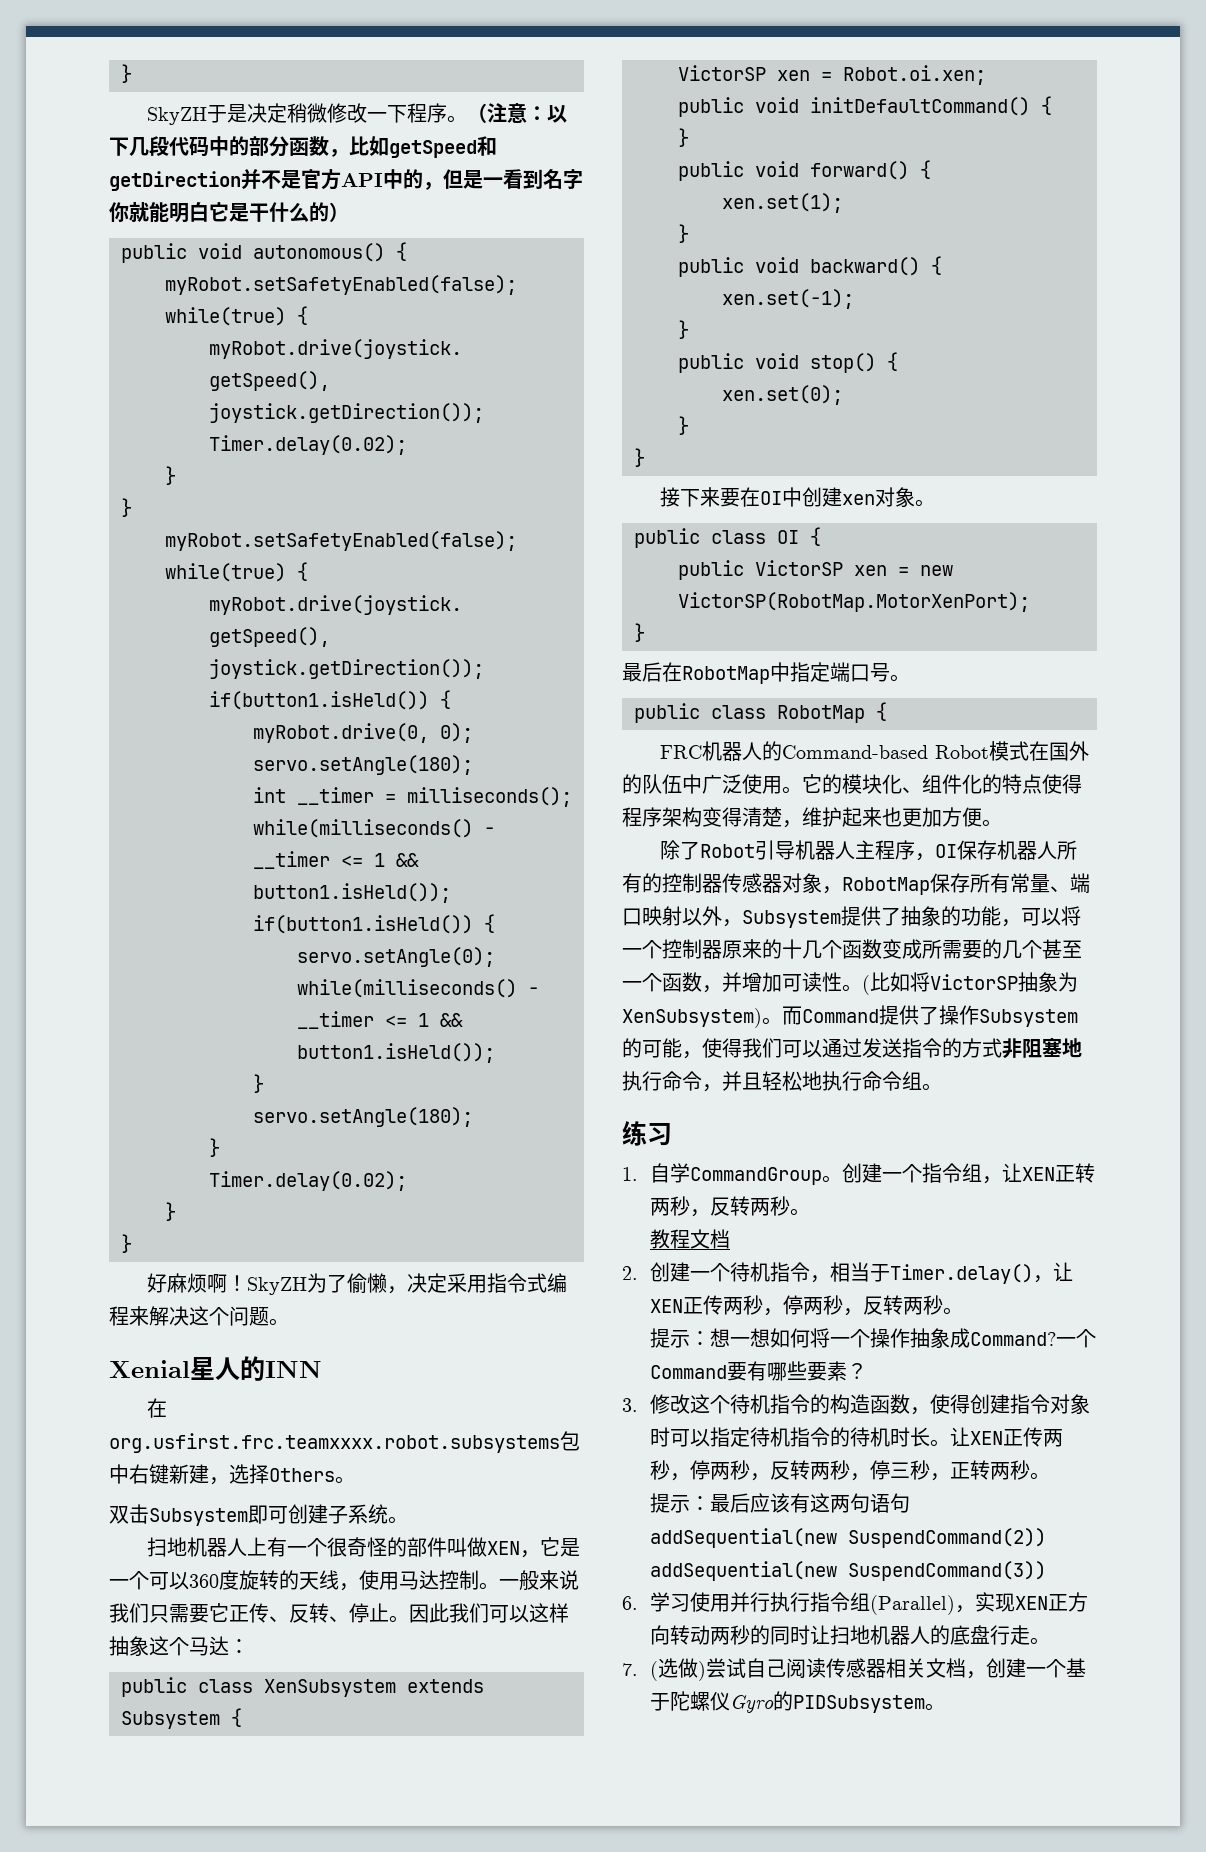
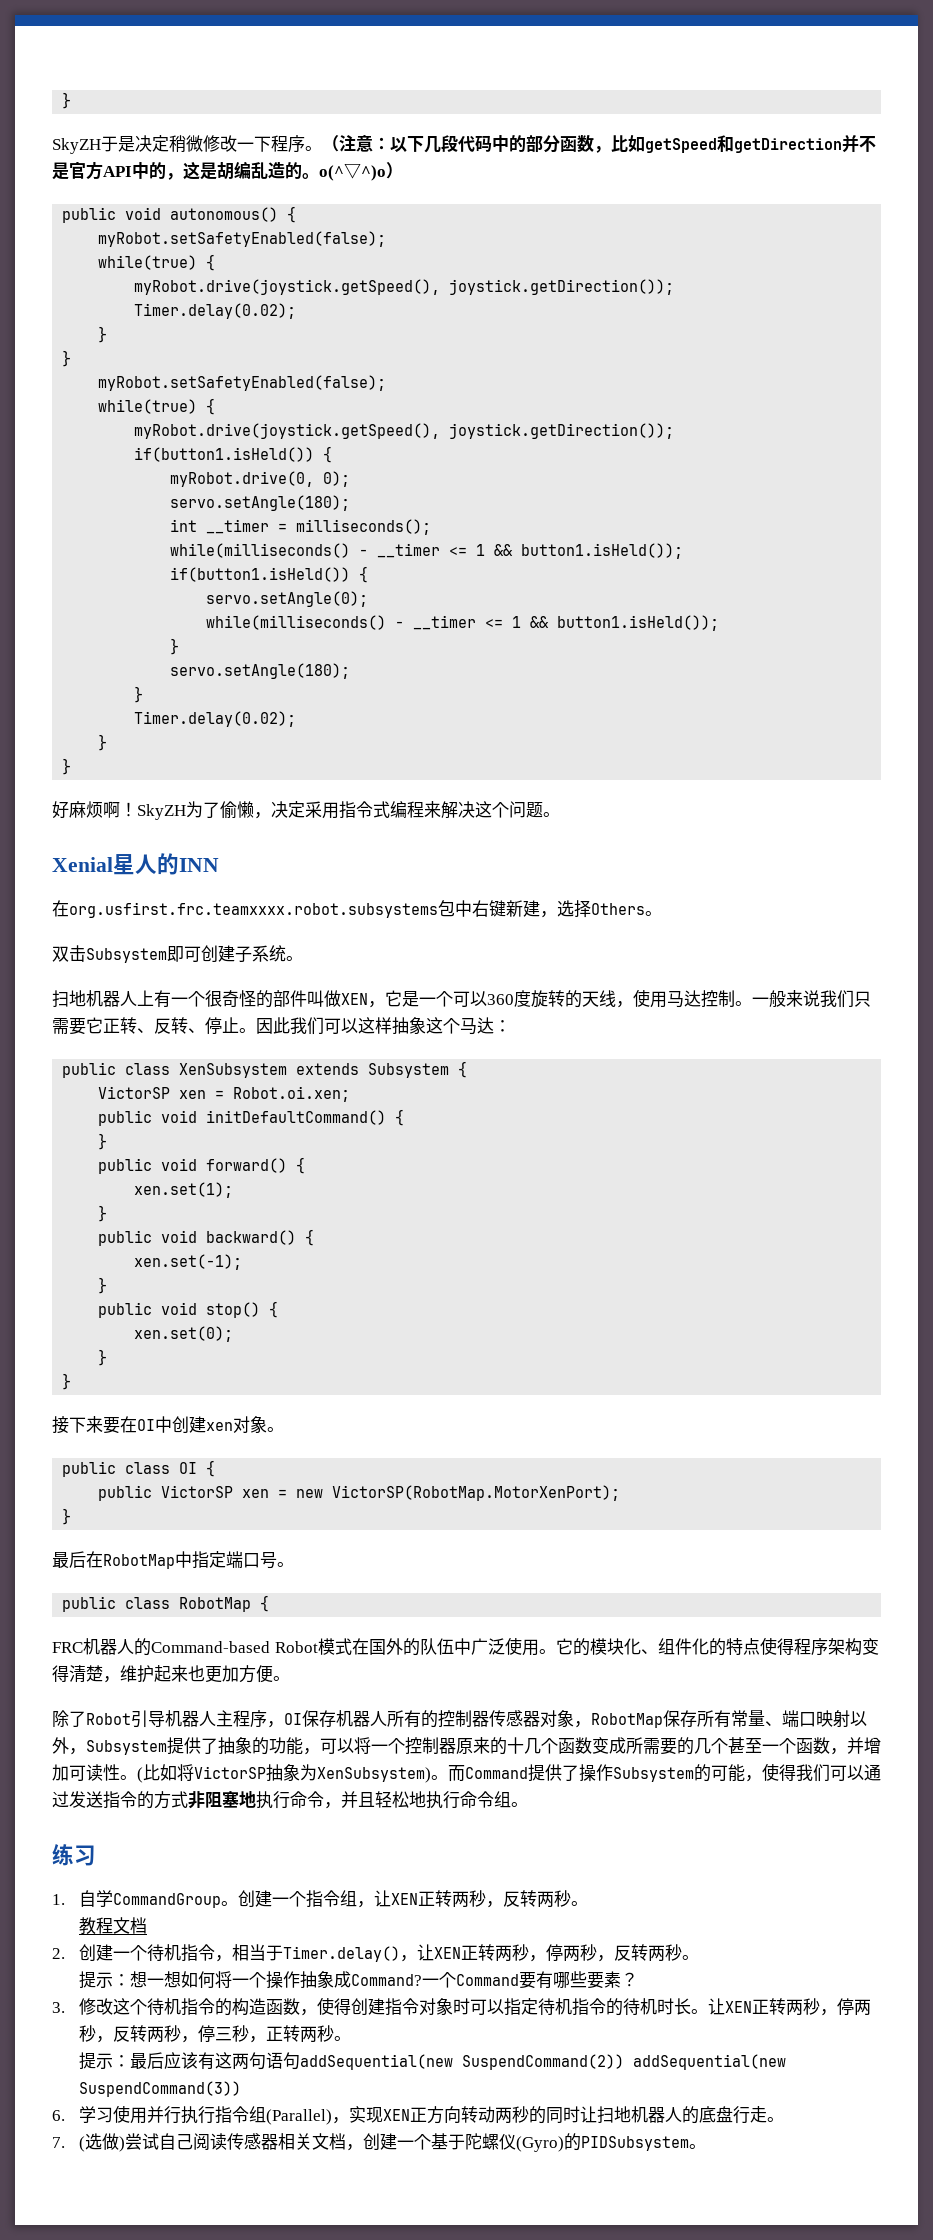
[443,169,583,189] [109,202,329,223] 但是一看到名字你就能明白它是干什么的 -> [183,161,386,181] 这是胡编乱造的。o(^▽^)o
[249,1603,269,1623] 传 -> [120,1017,137,1034] 转
[703,1295,724,1315] 传 -> [477,1944,495,1961] 转
[1023,1427,1044,1447] 传 -> [768,1998,786,2015] 转
[730,1695,775,1713] Gyro -> [515,2136,564,2152] (Gyro)

